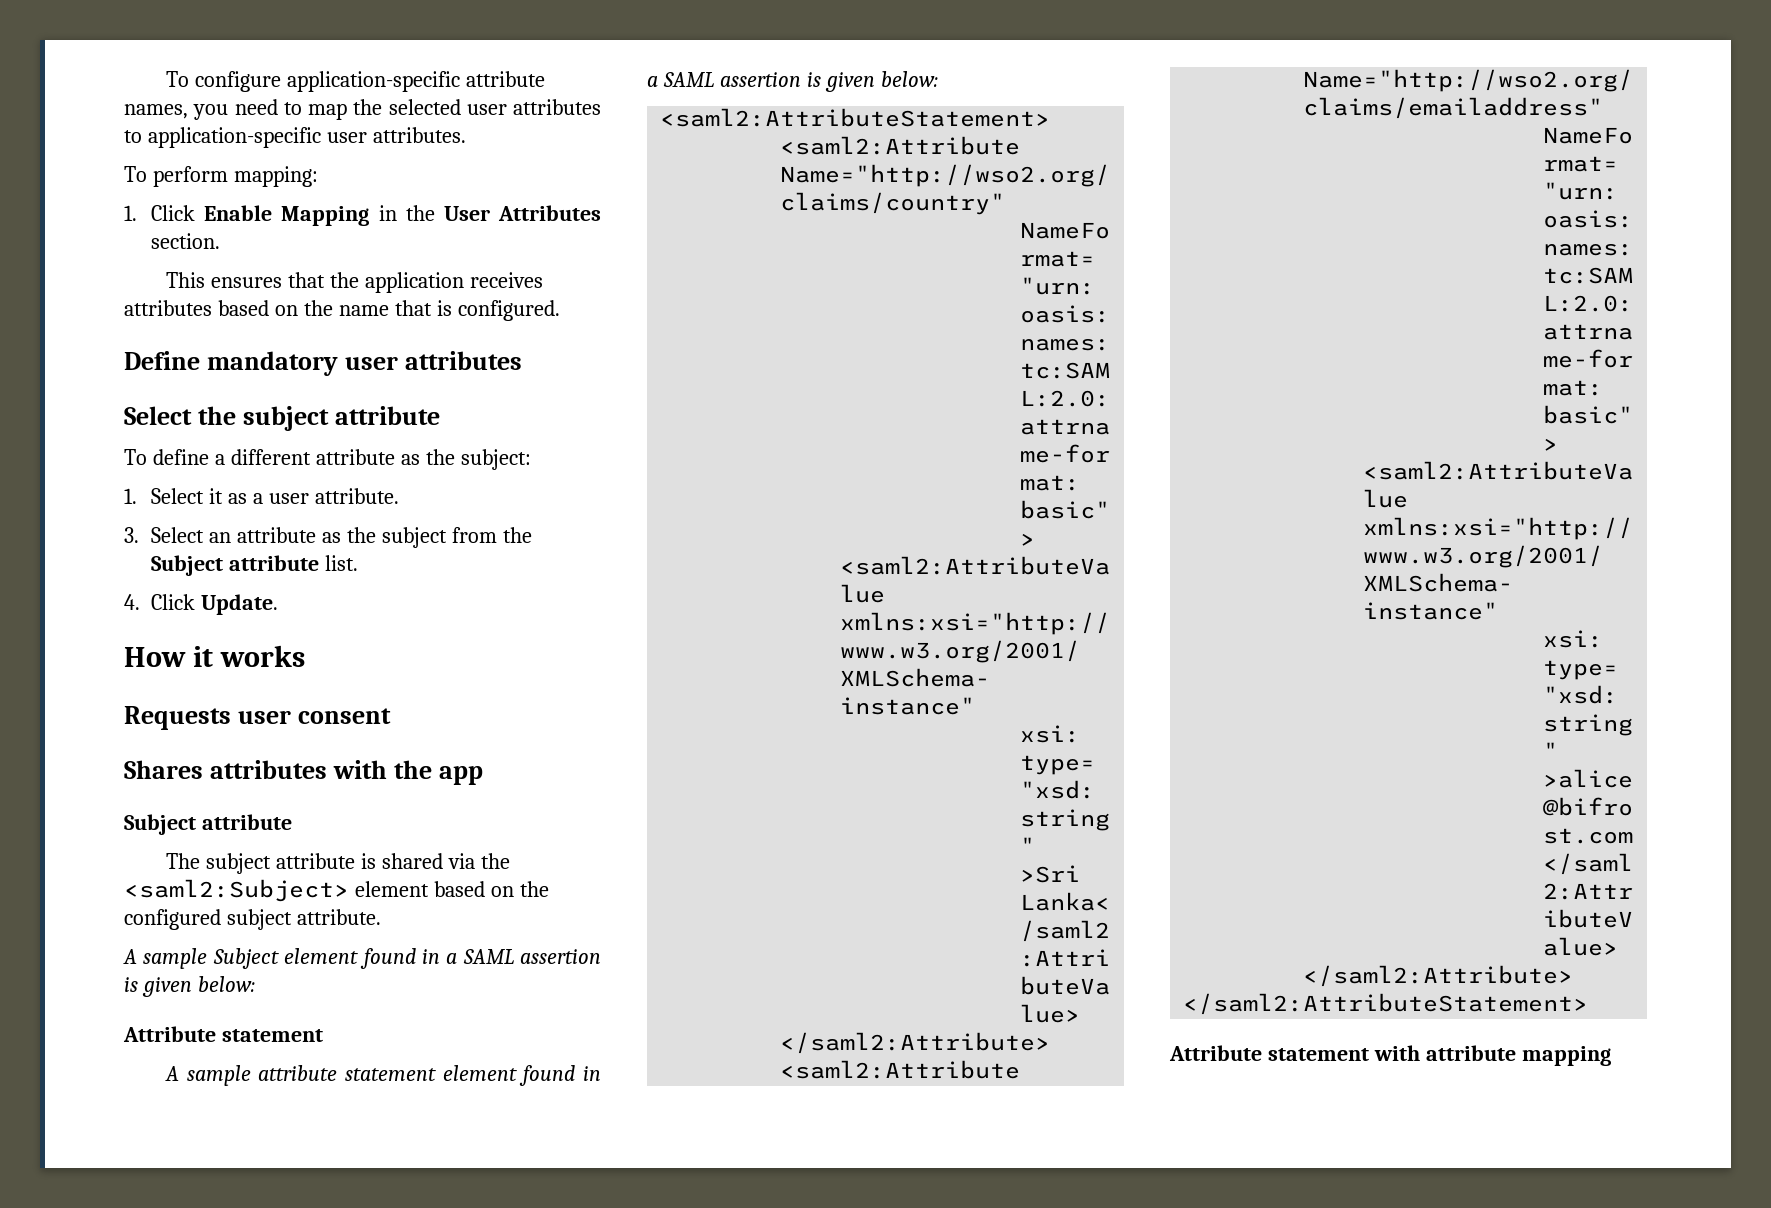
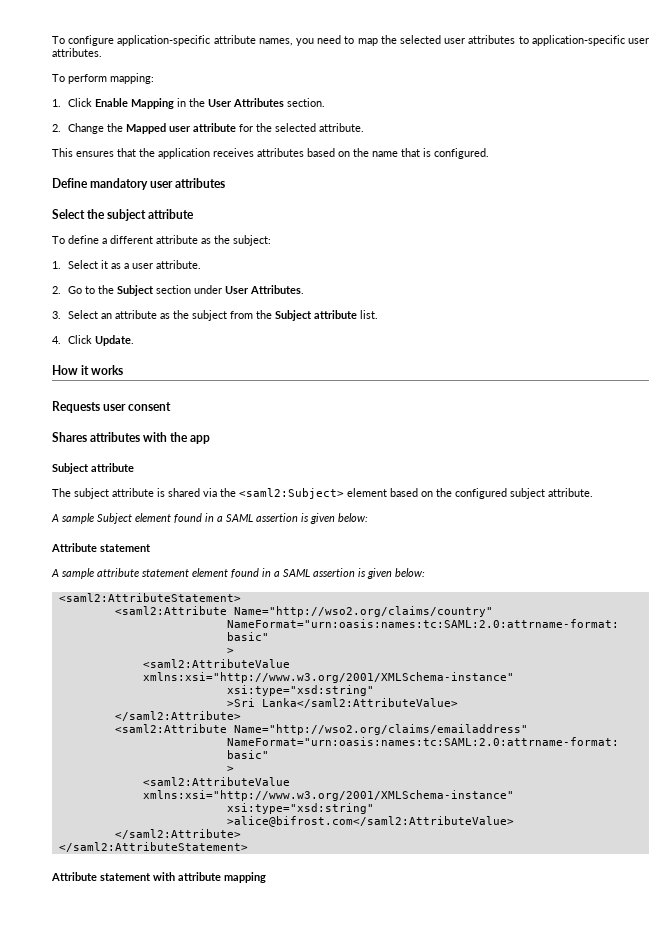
(221, 241) none -> [52,123,365,134] // 2. Change the Mapped user attribute for the selected attribute.
(399, 496) none -> [52,285,305,296] // 2. Go to the Subject section under User Attributes.

